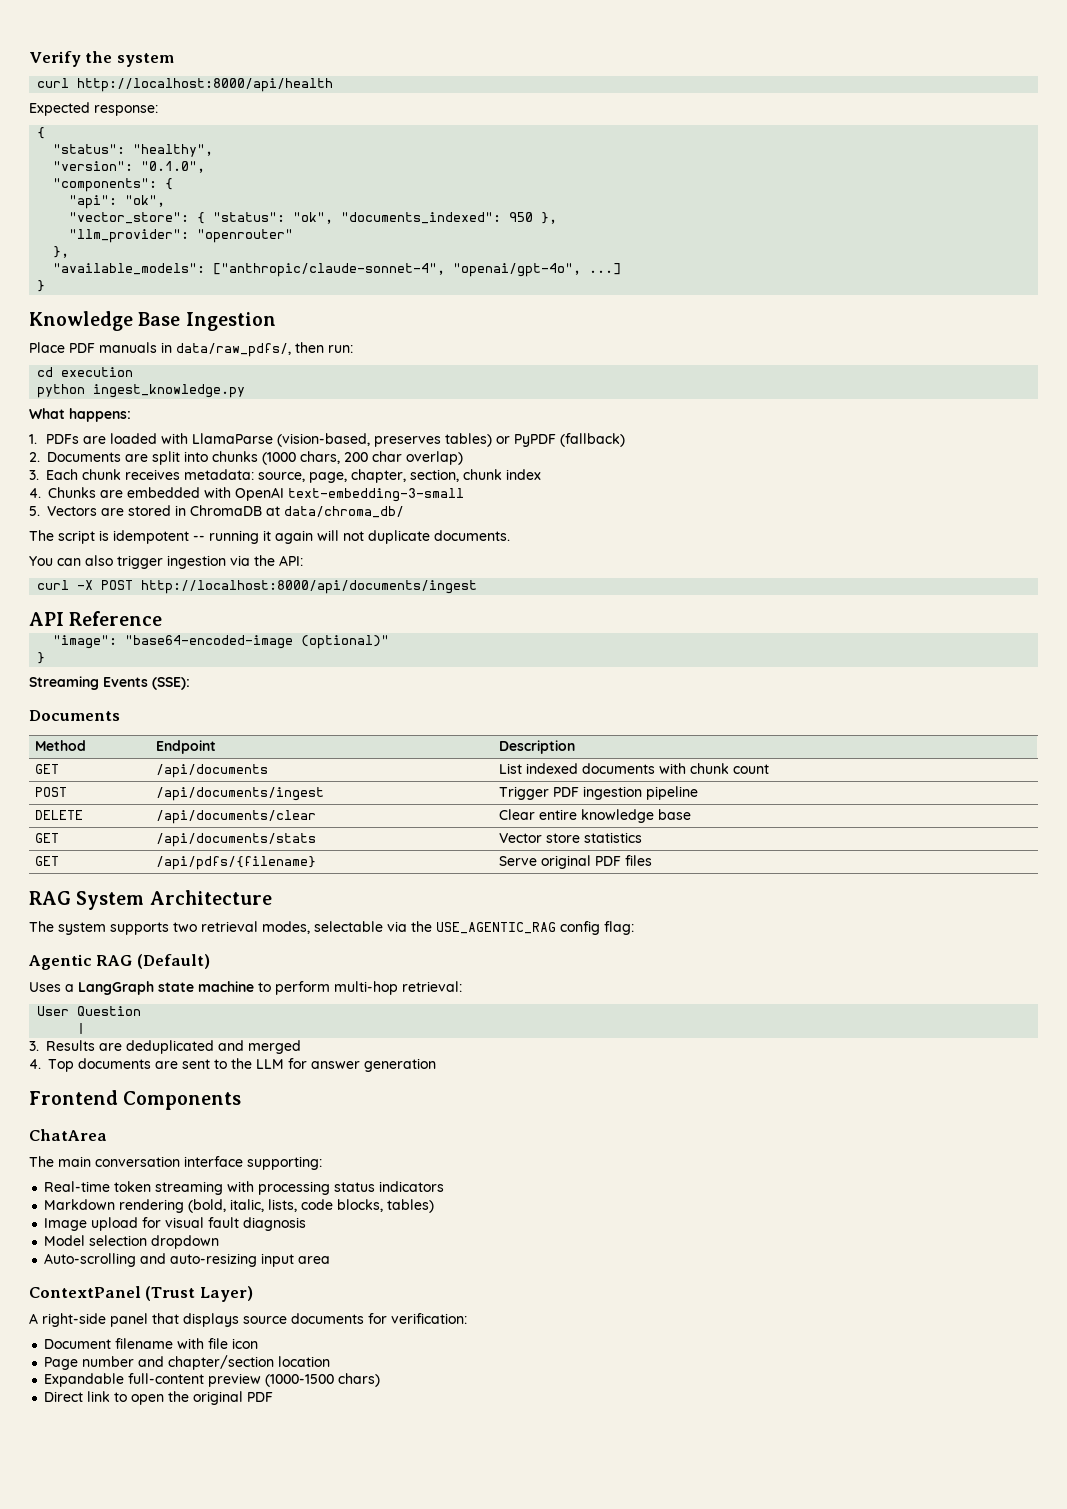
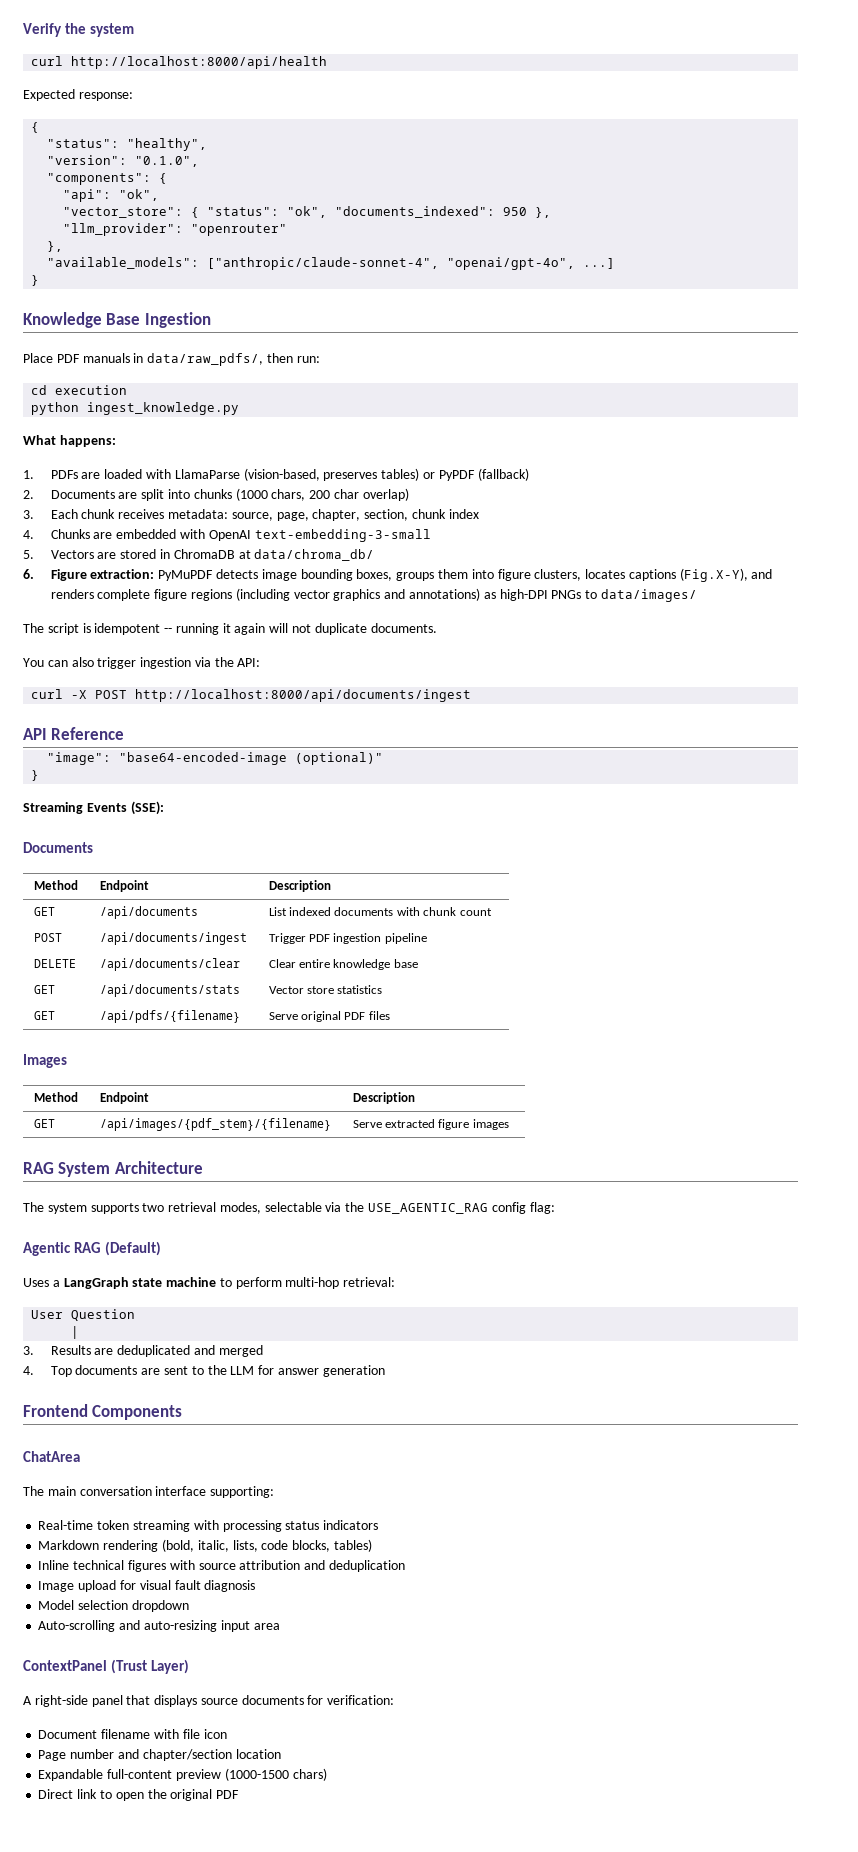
(404, 512) none -> [23,568,773,582] [50,588,697,602] // 6. Figure extraction: PyMuPDF detects image bounding boxes, groups them into figure clusters, locates captions (Fig.X-Y), and renders complete figure regions (including vector graphics and annotations) as high-DPI PNGs to data/images/
(653, 860) none -> [23,1054,67,1068] [33,1092,78,1102] [99,1092,149,1104] [352,1092,415,1104] [33,1119,55,1128] [99,1118,331,1131] [352,1119,509,1130] // Images // Method | Endpoint | Description // GET | /api/images/{pdf_stem}/{filename} | Serve extracted figure images
(435, 1206) none -> [38,1560,405,1572] // Inline technical figures with source attribution and deduplication

